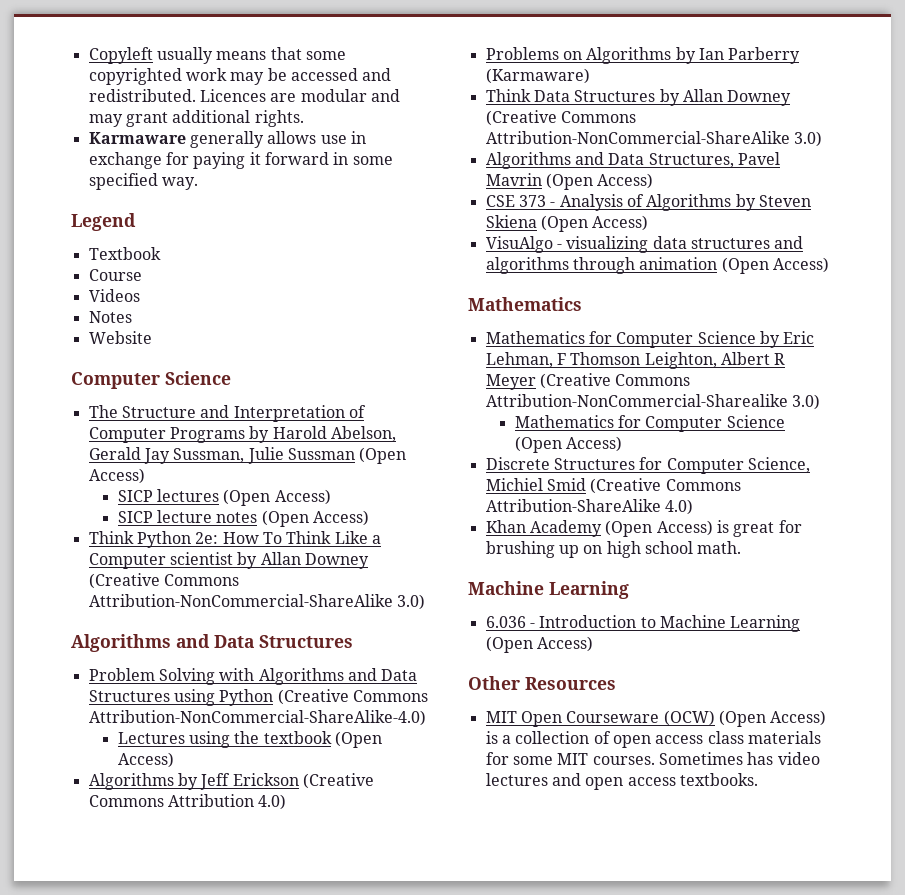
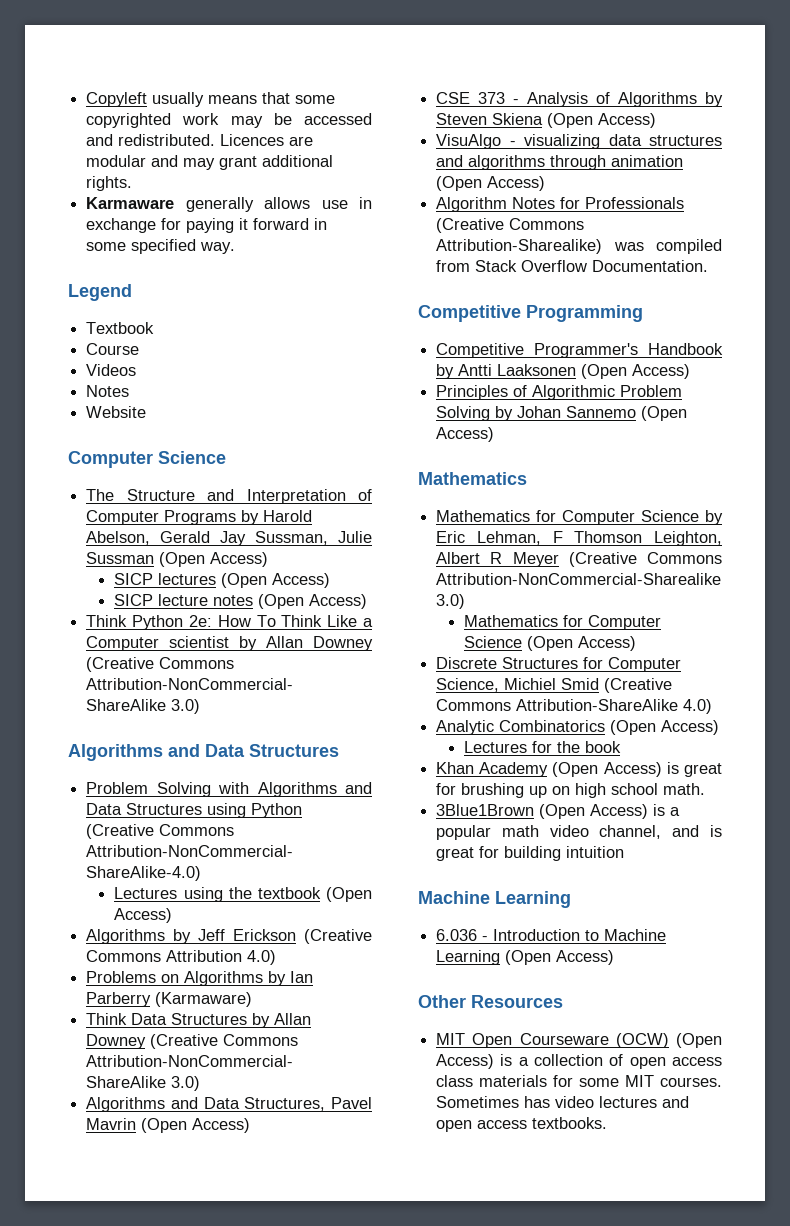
(829, 265) none -> [436,197,685,212] [436,218,585,233] [436,239,722,254] [436,260,709,272] [418,305,643,322] [436,343,723,358] [436,364,691,379] [436,385,683,400] [436,406,688,421] [436,427,495,442] // Algorithm Notes for Professionals (Creative Commons Attribution-Sharealike) was compiled from Stack Overflow Documentation. // Competitive Programming // Competitive Programmer's Handbook by Antti Laaksonen (Open Access) // Principles of Algorithmic Problem Solving by Johan Sannemo (Open Access)
(693, 507) none -> [436,720,720,735] [464,741,622,753] // Analytic Combinatorics (Open Access) // Lectures for the book
(742, 547) none -> [436,804,681,819] [436,825,722,840] [436,846,625,861] // 3Blue1Brown (Open Access) is a popular math video channel, and is great for building intuition

